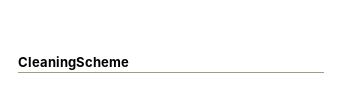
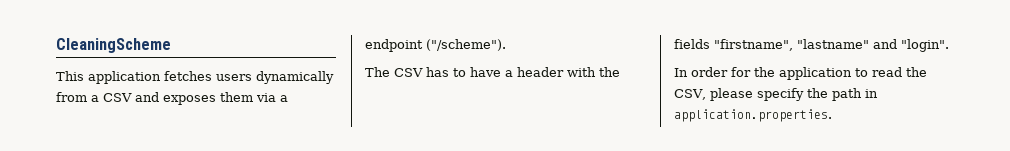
(129, 63) none -> [56,71,334,84] [56,92,288,105] [365,39,506,52] [365,67,620,77] [674,39,949,52] [674,67,927,80] [674,88,878,101] [674,109,832,122] // This application fetches users dynamically from a CSV and exposes them via a endpoint ("/scheme"). // The CSV has to have a header with the fields "firstname", "lastname" and "login". // In order for the application to read the CSV, please specify the path in application.properties.

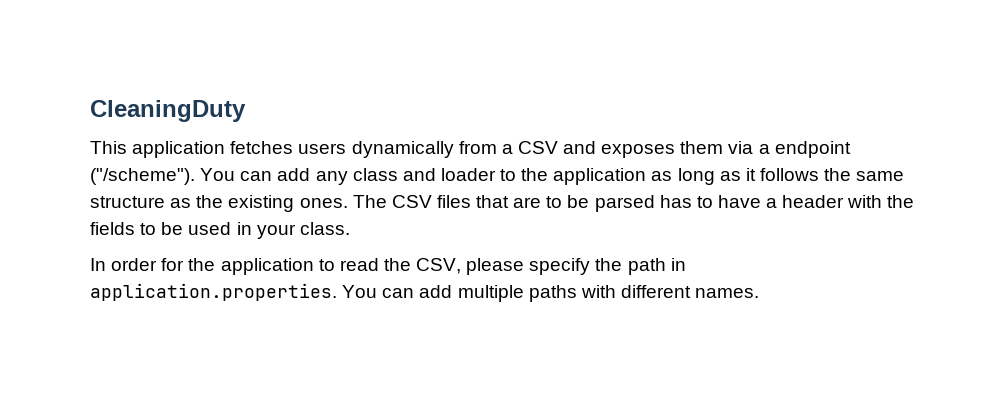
[56,38,171,53] CleaningScheme -> [90,100,246,122] CleaningDuty
[365,67,423,77] // The CSV -> [200,168,905,185] [90,195,655,212] You can add any class and loader to the application as long as it follows the same structure as the existing ones. The CSV files that are to be parsed
[714,39,949,52] "firstname", "lastname" and "login". -> [140,222,350,239] to be used in your class.
(832, 115) none -> [342,285,760,302] You can add multiple paths with different names.

